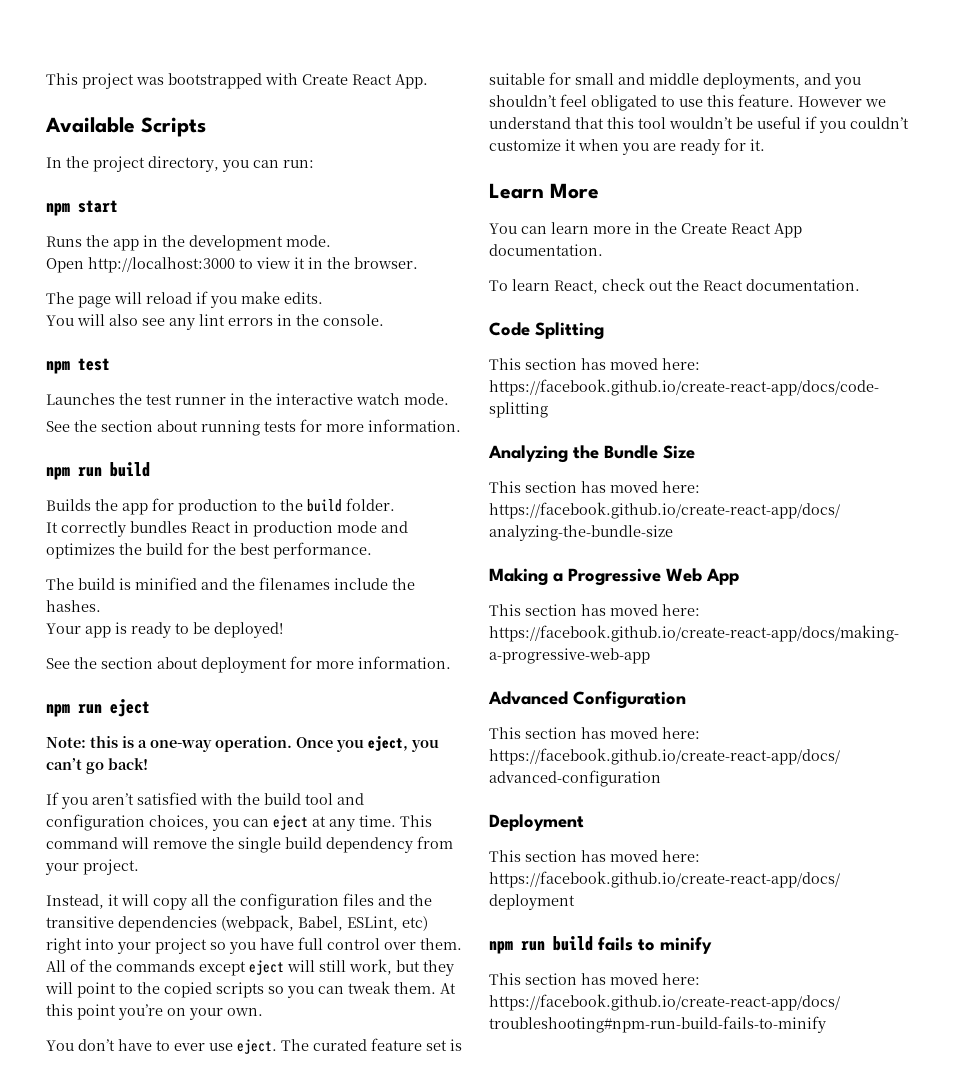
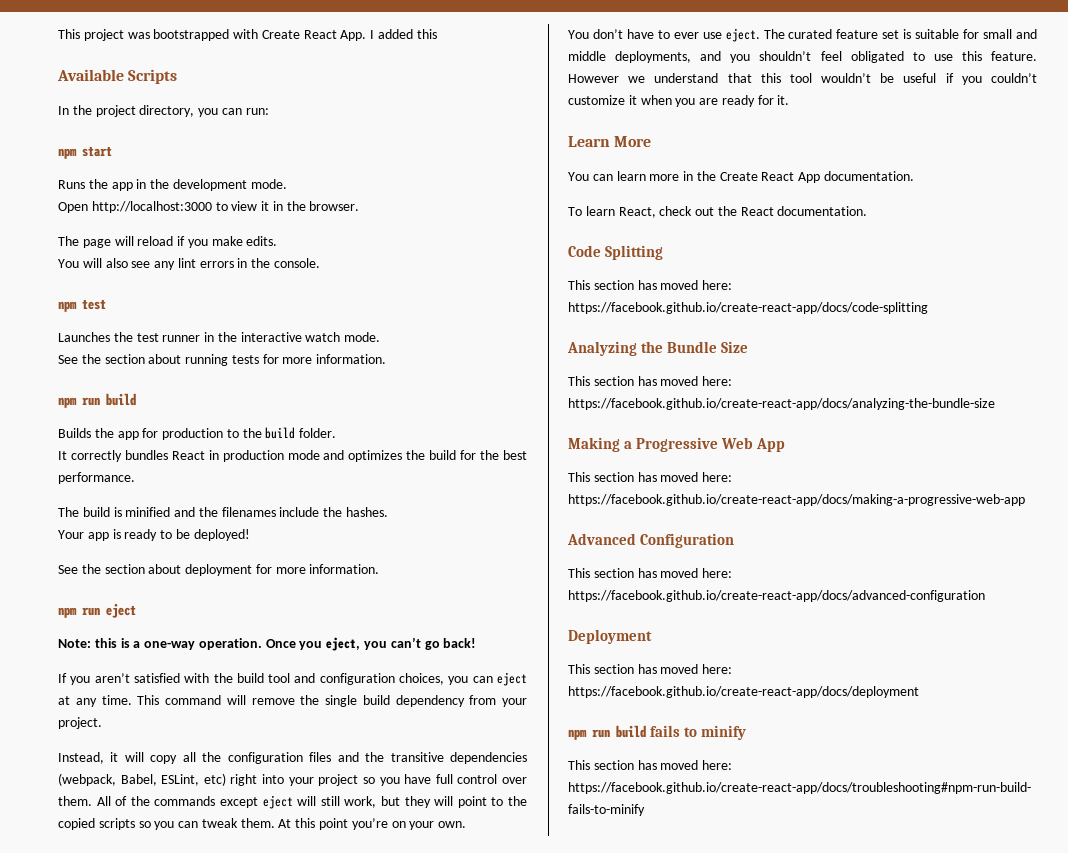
(428, 81) none -> [370,29,437,39] I added this

